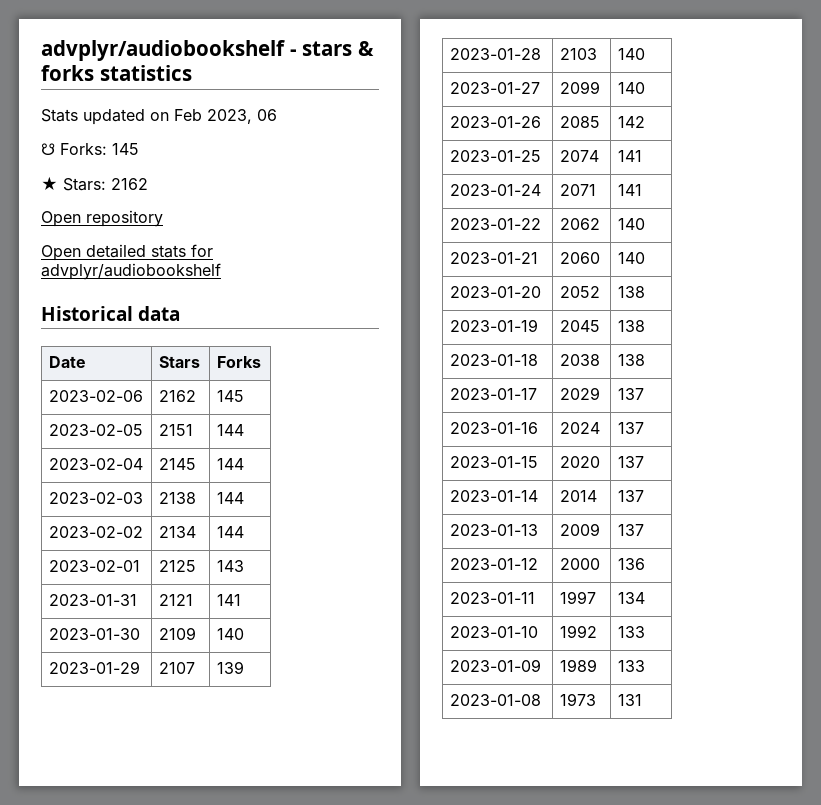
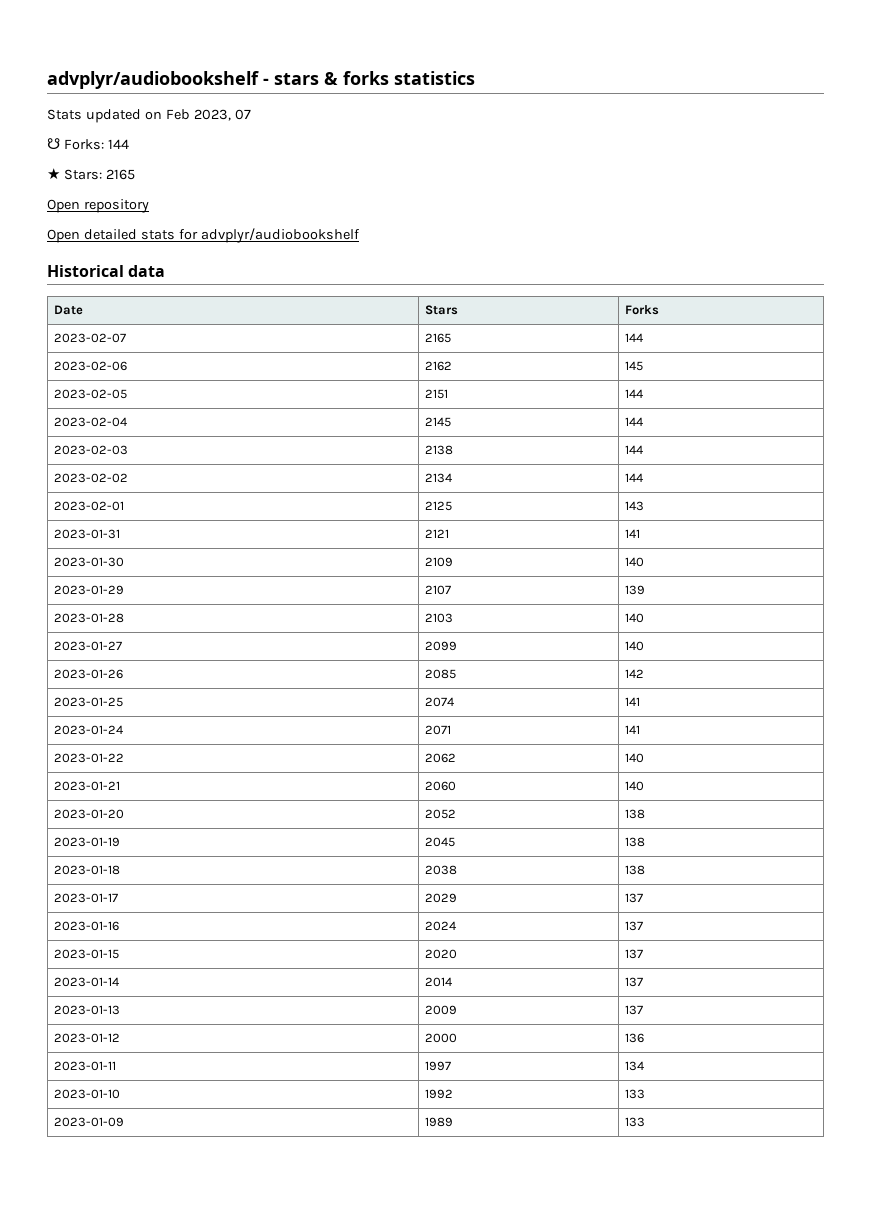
[257,109,277,121] 06 -> [234,109,251,120] 07
[112,143,139,155] 145 -> [107,139,129,149] 144
[111,178,148,190] 2162 -> [105,169,135,180] 2165
(261, 362) none -> [53,333,126,343] [424,333,451,343] [624,333,643,342] // 2023-02-07 | 2165 | 144
[449,694,541,706] [559,693,596,706] [617,694,642,706] // 2023-01-08 | 1973 | 131 -> (645, 1122) none

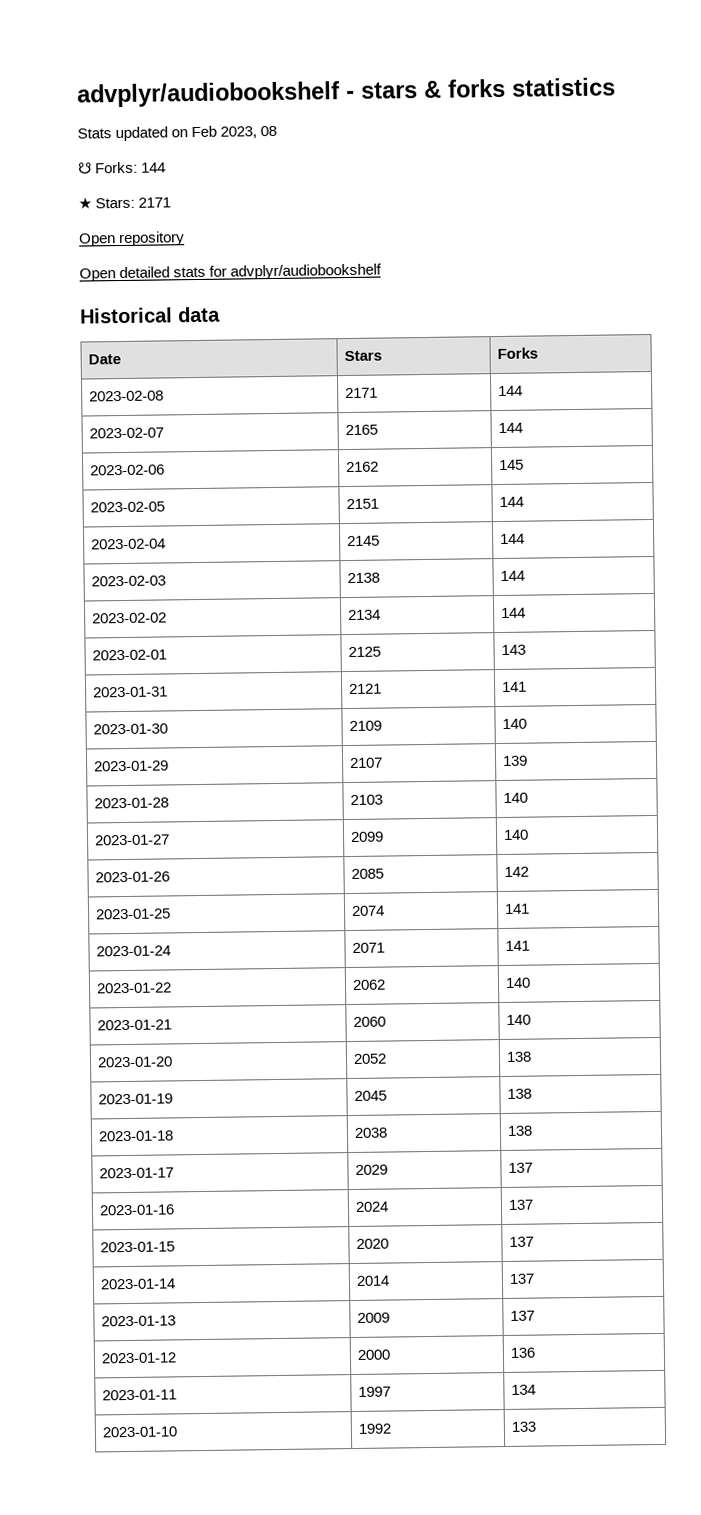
[234,109,251,120] 07 -> [260,125,278,137] 08
[105,169,135,180] 2165 -> [138,197,172,208] 2171
(659, 310) none -> [89,390,165,402] [345,387,379,399] [498,385,524,397] // 2023-02-08 | 2171 | 144
[53,1117,124,1127] [424,1117,453,1127] [624,1117,645,1127] // 2023-01-09 | 1989 | 133 -> (537, 1426) none

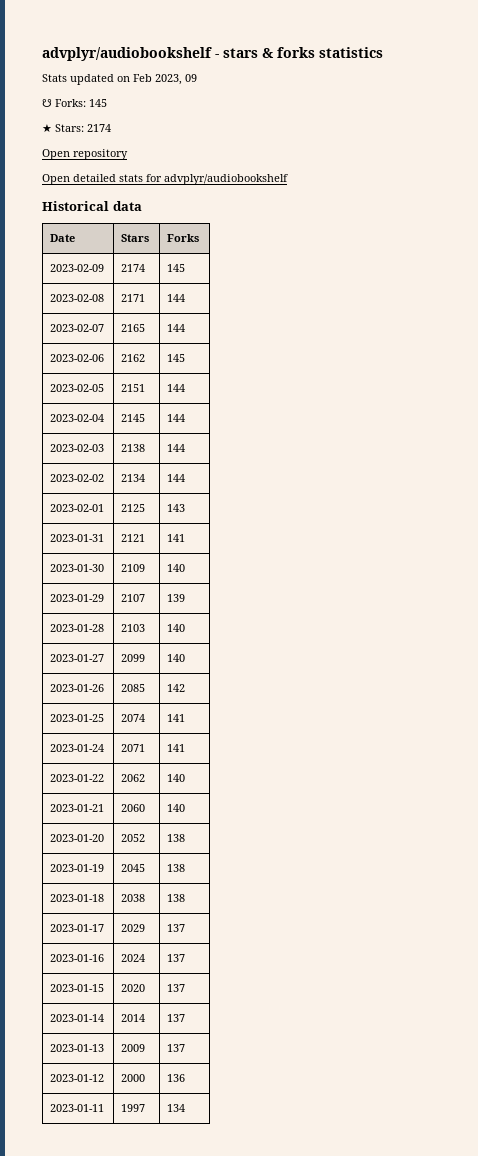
[260,125,278,137] 08 -> [185,74,197,82] 09
[141,162,167,173] 144 -> [89,99,107,107] 145
[138,197,172,208] 2171 -> [87,124,111,132] 2174
(539, 353) none -> [50,264,105,272] [121,264,146,272] [167,264,186,272] // 2023-02-09 | 2174 | 145
[102,1426,178,1438] [358,1423,392,1434] [511,1421,537,1432] // 2023-01-10 | 1992 | 133 -> (186, 1108) none

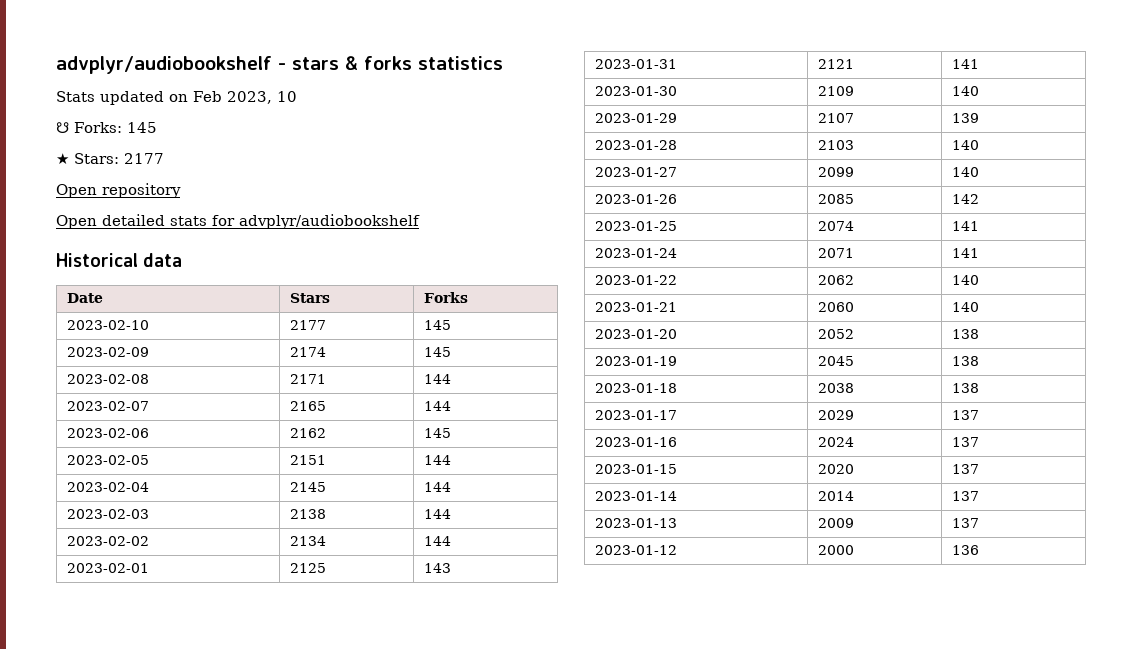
[185,74,197,82] 09 -> [277,91,297,102] 10
[87,124,111,132] 2174 -> [124,153,164,164] 2177
(200, 238) none -> [67,320,150,330] [290,320,327,330] [424,320,452,330] // 2023-02-10 | 2177 | 145
[50,1104,105,1112] [121,1104,146,1112] [167,1104,186,1112] // 2023-01-11 | 1997 | 134 -> (980, 550) none

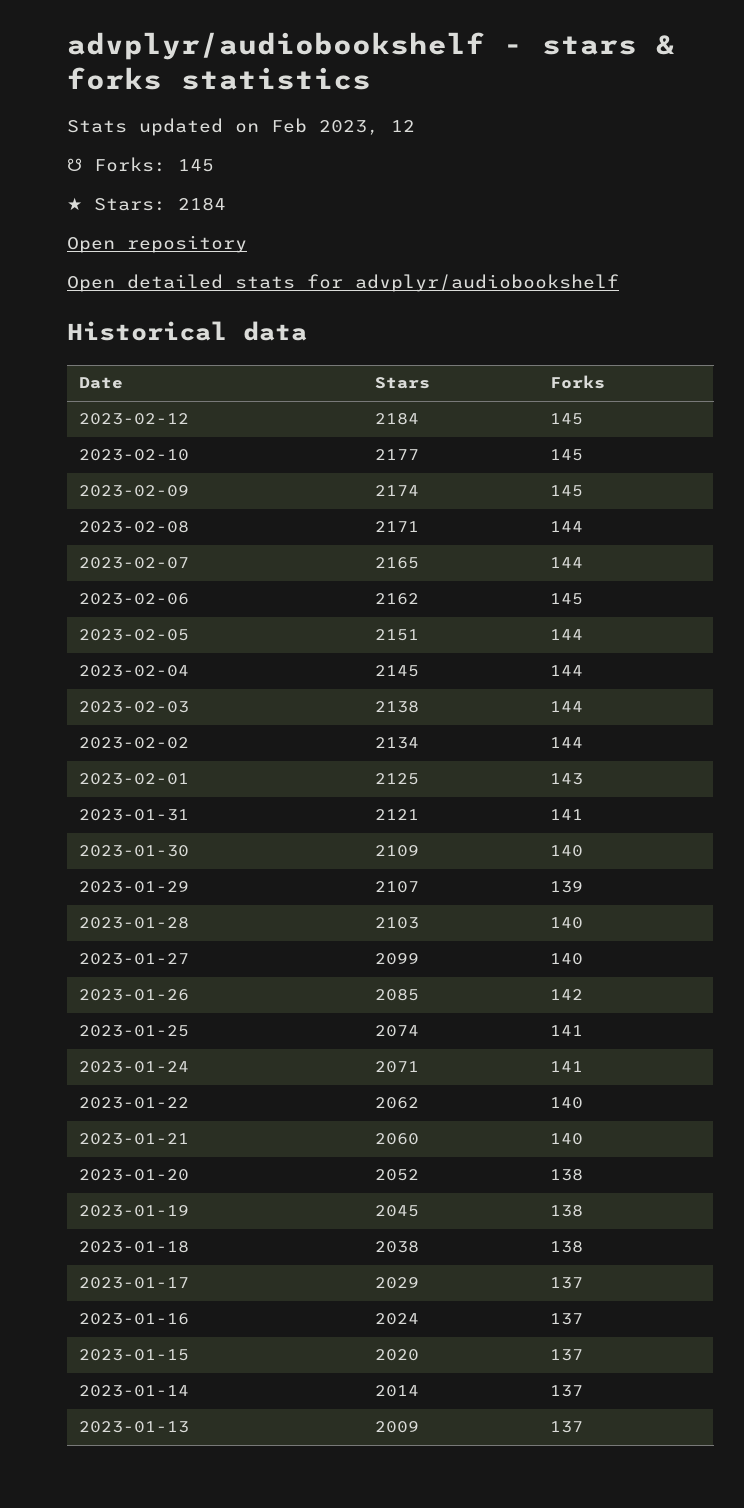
[277,91,297,102] 10 -> [391,120,415,132] 12
[124,153,164,164] 2177 -> [178,197,226,211] 2184
(469, 297) none -> [78,413,189,425] [374,413,419,425] [549,413,583,425] // 2023-02-12 | 2184 | 145
[595,545,678,555] [818,545,855,555] [952,545,980,555] // 2023-01-12 | 2000 | 136 -> (583, 1427) none

